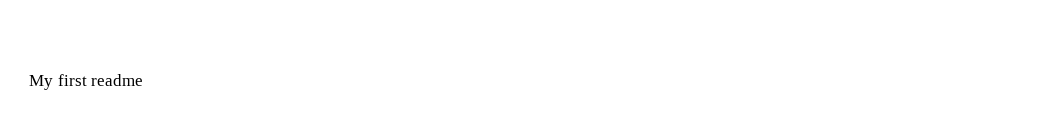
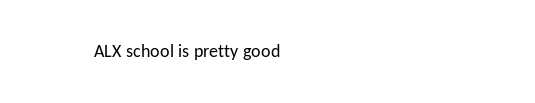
[29,74,144,90] My first readme -> [94,44,280,60] ALX school is pretty good

